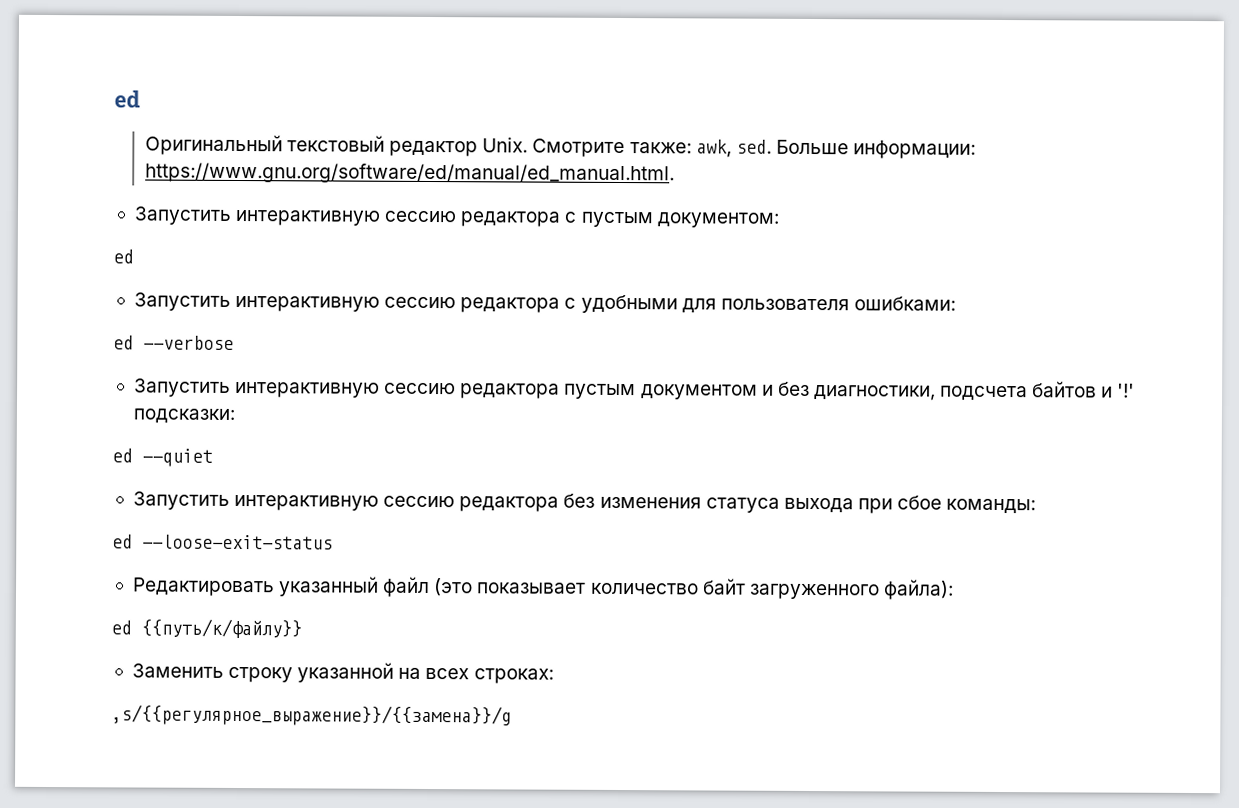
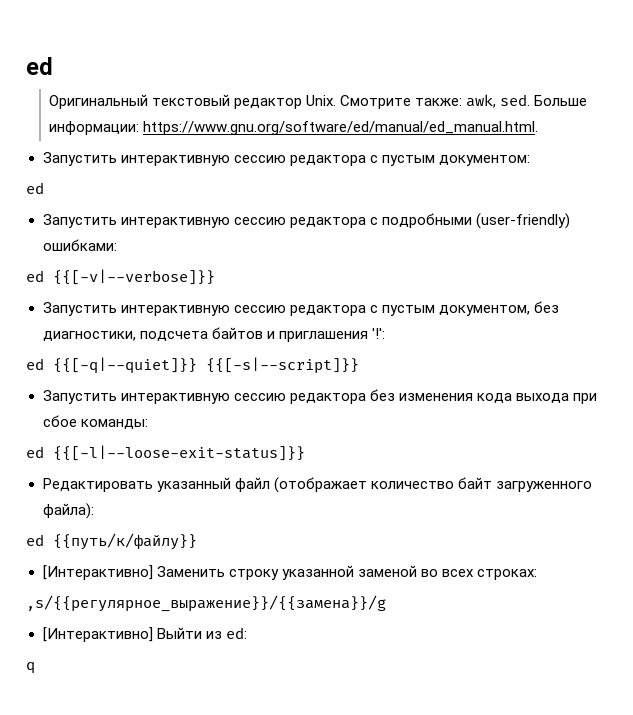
[580,294,850,314] удобными для пользователя -> [381,213,570,229] подробными (user-friendly)
[143,335,234,350] [133,378,774,400] --verbose // Запустить интерактивную сессию редактора пустым документом и -> [53,269,215,285] [42,302,530,316] {{[-v|--verbose]}} // Запустить интерактивную сессию редактора с пустым документом,
[1117,383,1136,398] [132,408,235,423] [112,448,213,467] '!' подсказки: // ed --quiet -> [278,328,385,342] [26,357,359,374] приглашения '!': // ed {{[-q|--quiet]}} {{[-s|--script]}}
[705,497,780,513] статуса -> [476,393,512,403] кода
[142,534,333,550] --loose-exit-status -> [53,445,305,461] {{[-l|--loose-exit-status]}}
[433,578,587,597] (это показывает -> [273,477,367,493] (отображает
(302, 628) none -> [42,565,153,580] [Интерактивно]
[398,667,422,679] на -> [357,565,438,577] заменой во
(512, 715) none -> [42,627,247,642] [26,662,35,674] // [Интерактивно] Выйти из ed: // q

